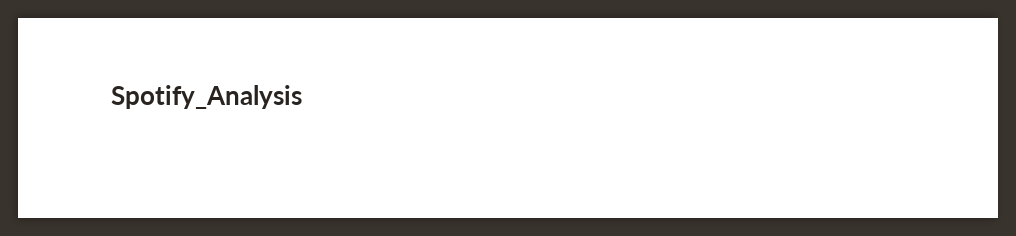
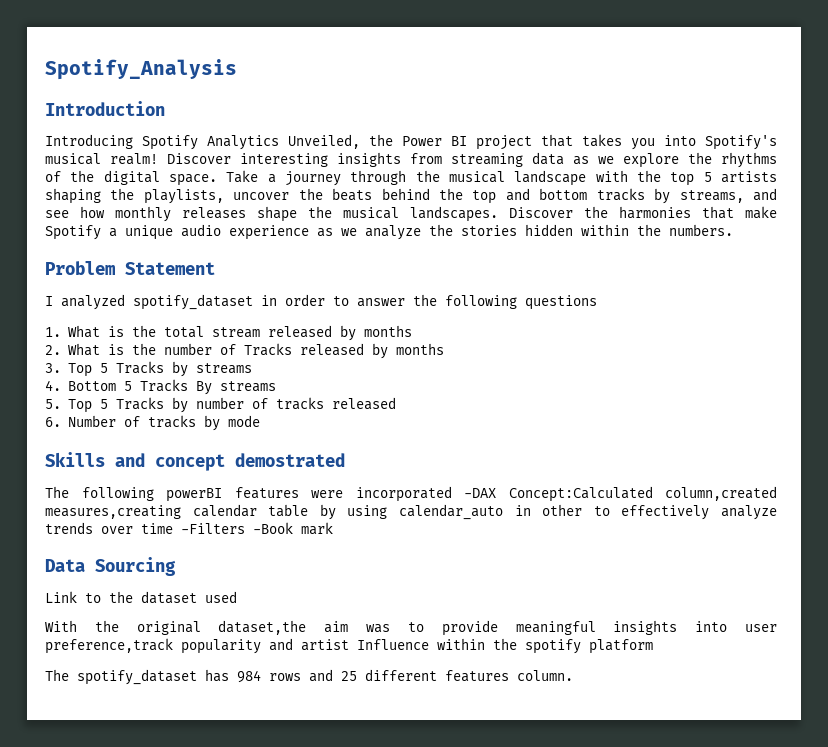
(302, 97) none -> [45,101,165,116] [45,134,777,150] [45,152,777,168] [45,170,778,186] [45,188,778,204] [45,206,777,222] [45,224,733,240] [45,261,215,275] [45,294,597,310] [45,325,412,341] [45,343,444,359] [45,361,252,377] [45,379,276,395] [45,397,396,413] [45,415,260,431] [45,452,345,471] [45,486,777,502] [45,504,778,520] [45,522,333,535] [45,557,176,576] [45,591,237,604] [45,620,778,636] [45,638,653,654] [45,669,573,685] // Introduction // Introducing Spotify Analytics Unveiled, the Power BI project that takes you into Spotify's musical realm! Discover interesting insights from streaming data as we explore the rhythms of the digital space. Take a journey through the musical landscape with the top 5 artists shaping the playlists, uncover the beats behind the top and bottom tracks by streams, and see how monthly releases shape the musical landscapes. Discover the harmonies that make Spotify a unique audio experience as we analyze the stories hidden within the numbers. // Problem Statement // I analyzed spotify_dataset in order to answer the following questions // 1. What is the total stream released by months // 2. What is the number of Tracks released by months // 3. Top 5 Tracks by streams // 4. Bottom 5 Tracks By streams // 5. Top 5 Tracks by number of tracks released // 6. Number of tracks by mode // Skills and concept demostrated // The following powerBI features were incorporated -DAX Concept:Calculated column,created measures,creating calendar table by using calendar_auto in other to effectively analyze trends over time -Filters -Book mark // Data Sourcing // Link to the dataset used // With the original dataset,the aim was to provide meaningful insights into user preference,track popularity and artist Influence within the spotify platform // The spotify_dataset has 984 rows and 25 different features column.

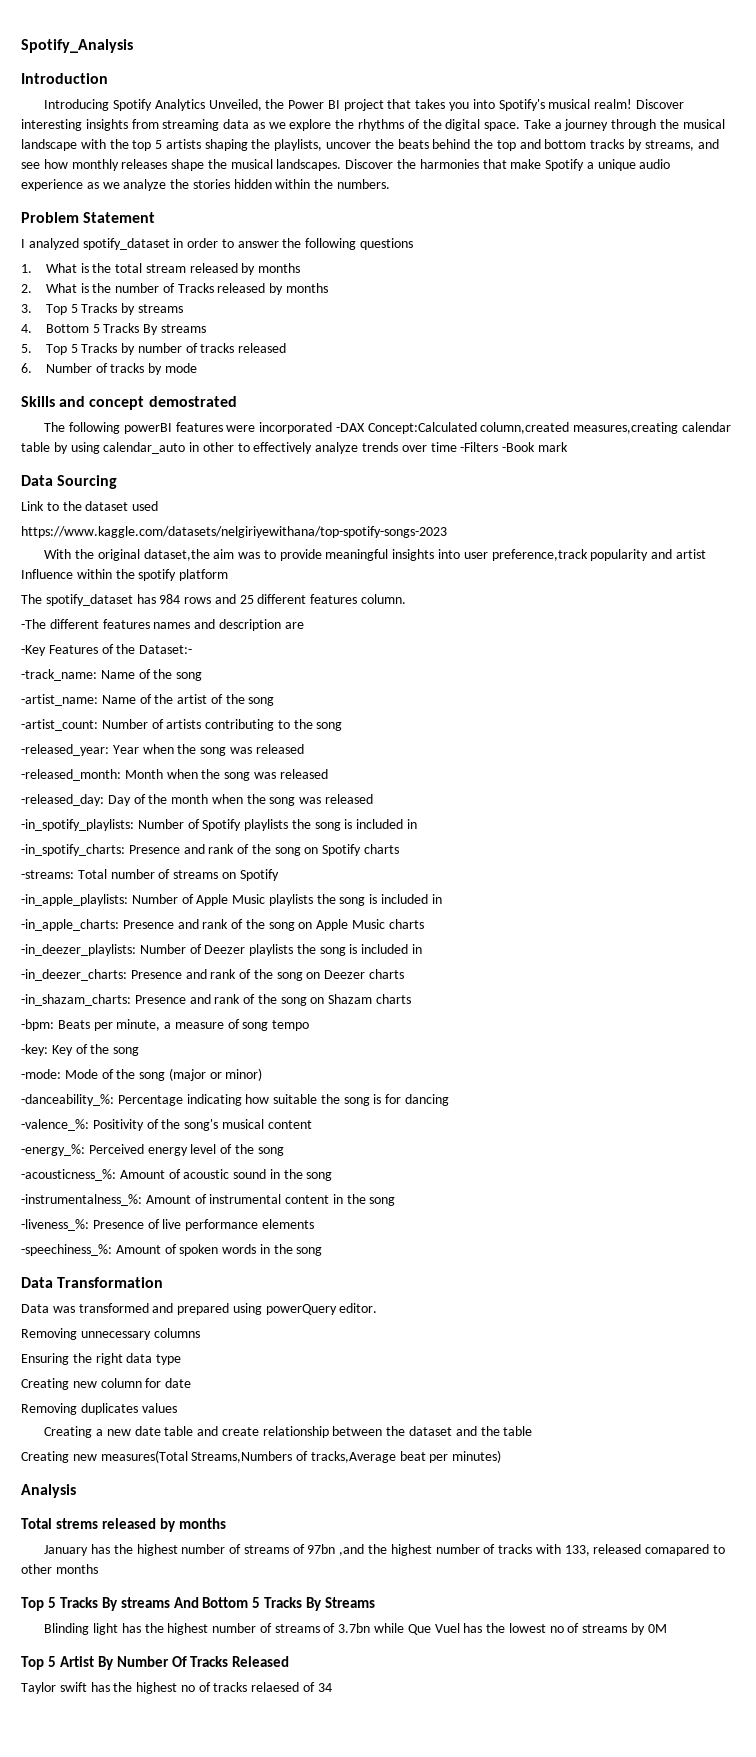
(237, 597) none -> [21,526,447,538] // https://www.kaggle.com/datasets/nelgiriyewithana/top-spotify-songs-2023
(573, 675) none -> [21,619,304,631] [21,644,193,656] [21,669,203,681] [21,694,275,706] [21,719,343,731] [21,744,304,756] [21,769,328,781] [21,794,374,806] [21,819,418,831] [21,844,400,856] [21,869,279,881] [21,894,442,906] [21,919,424,931] [21,944,423,956] [21,969,405,981] [21,994,412,1006] [21,1019,310,1031] [21,1044,140,1056] [21,1068,263,1081] [21,1094,450,1106] [21,1119,312,1131] [21,1144,284,1156] [21,1169,333,1181] [21,1194,396,1206] [21,1219,314,1231] [21,1244,323,1256] [21,1277,164,1288] [21,1303,378,1315] [21,1328,200,1340] [21,1353,182,1365] [21,1378,192,1390] [21,1403,177,1415] [44,1426,533,1438] [21,1450,502,1463] [21,1484,76,1498] [21,1518,226,1532] [44,1544,726,1556] [21,1564,98,1574] [21,1597,376,1611] [44,1623,667,1635] [21,1656,290,1670] [21,1682,332,1694] // -The different features names and description are // -Key Features of the Dataset:- // -track_name: Name of the song // -artist_name: Name of the artist of the song // -artist_count: Number of artists contributing to the song // -released_year: Year when the song was released // -released_month: Month when the song was released // -released_day: Day of the month when the song was released // -in_spotify_playlists: Number of Spotify playlists the song is included in // -in_spotify_charts: Presence and rank of the song on Spotify charts // -streams: Total number of streams on Spotify // -in_apple_playlists: Number of Apple Music playlists the song is included in // -in_apple_charts: Presence and rank of the song on Apple Music charts // -in_deezer_playlists: Number of Deezer playlists the song is included in // -in_deezer_charts: Presence and rank of the song on Deezer charts // -in_shazam_charts: Presence and rank of the song on Shazam charts // -bpm: Beats per minute, a measure of song tempo // -key: Key of the song // -mode: Mode of the song (major or minor) // -danceability_%: Percentage indicating how suitable the song is for dancing // -valence_%: Positivity of the song's musical content // -energy_%: Perceived energy level of the song // -acousticness_%: Amount of acoustic sound in the song // -instrumentalness_%: Amount of instrumental content in the song // -liveness_%: Presence of live performance elements // -speechiness_%: Amount of spoken words in the song // Data Transformation // Data was transformed and prepared using powerQuery editor. // Removing unnecessary columns // Ensuring the right data type // Creating new column for date // Removing duplicates values // Creating a new date table and create relationship between the dataset and the table // Creating new measures(Total Streams,Numbers of tracks,Average beat per minutes) // Analysis // Total strems released by months // January has the highest number of streams of 97bn ,and the highest number of tracks with 133, released comapared to other months // Top 5 Tracks By streams And Bottom 5 Tracks By Streams // Blinding light has the highest number of streams of 3.7bn while Que Vuel has the lowest no of streams by 0M // Top 5 Artist By Number Of Tracks Released // Taylor swift has the highest no of tracks relaesed of 34

